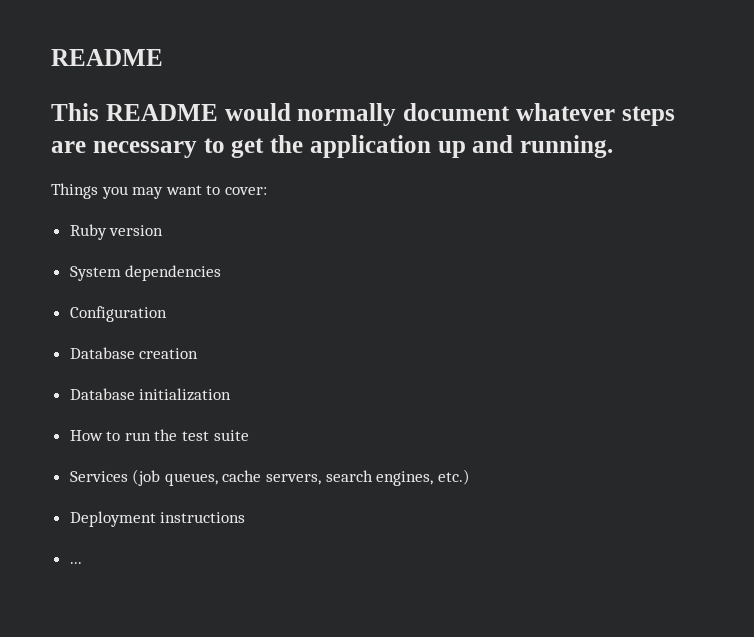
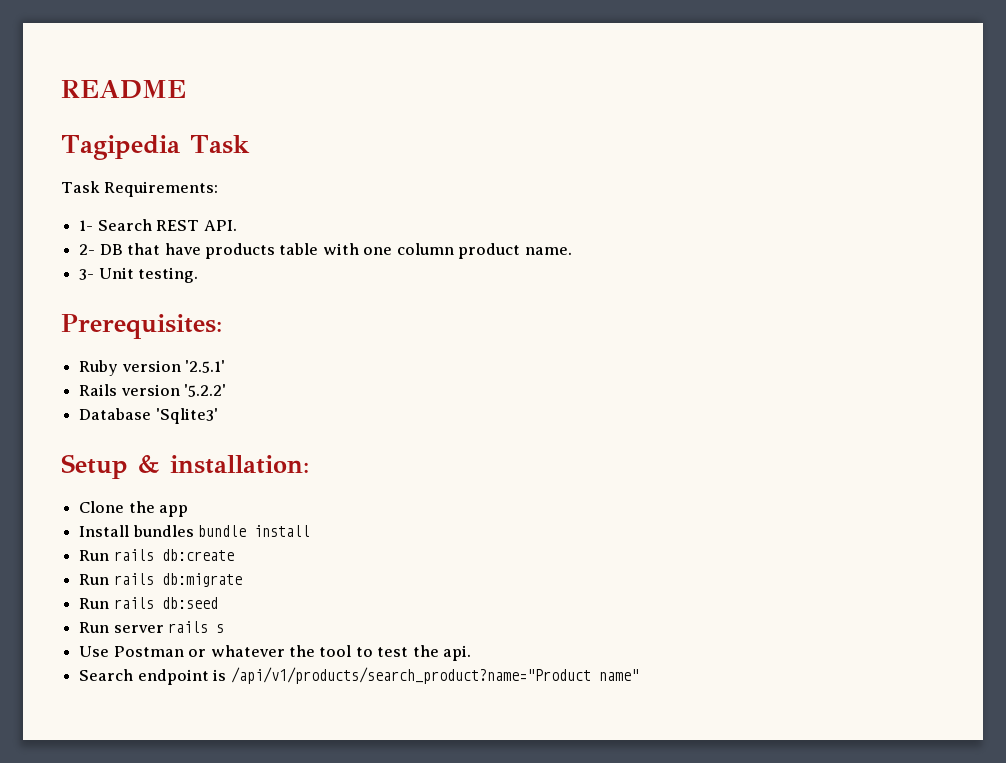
[51,103,675,126] [51,135,613,158] [51,183,267,199] [69,224,164,240] [69,265,222,281] [69,306,167,322] [69,347,199,359] [69,388,232,401] [69,429,249,441] [69,469,470,486] [69,511,246,527] [69,562,82,564] This README would normally document whatever steps are necessary to get the application up and running. // Things you may want to cover: // Ruby version // System dependencies // Configuration // Database creation // Database initialization // How to run the test suite // Services (job queues, cache servers, search engines, etc.) // Deployment instructions // ... -> [61,135,250,160] [61,181,219,197] [79,219,237,231] [79,243,572,259] [79,267,199,283] [61,314,222,339] [79,360,226,376] [79,384,227,397] [79,408,218,424] [61,454,309,479] [79,501,189,517] [79,525,311,537] [79,549,234,561] [79,573,242,587] [79,597,218,609] [79,621,225,633] [79,645,472,661] [79,667,639,685] Tagipedia Task // Task Requirements: // 1- Search REST API. // 2- DB that have products table with one column product name. // 3- Unit testing. // Prerequisites: // Ruby version '2.5.1' // Rails version '5.2.2' // Database 'Sqlite3' // Setup & installation: // Clone the app // Install bundles bundle install // Run rails db:create // Run rails db:migrate // Run rails db:seed // Run server rails s // Use Postman or whatever the tool to test the api. // Search endpoint is /api/v1/products/search_product?name="Product name"

